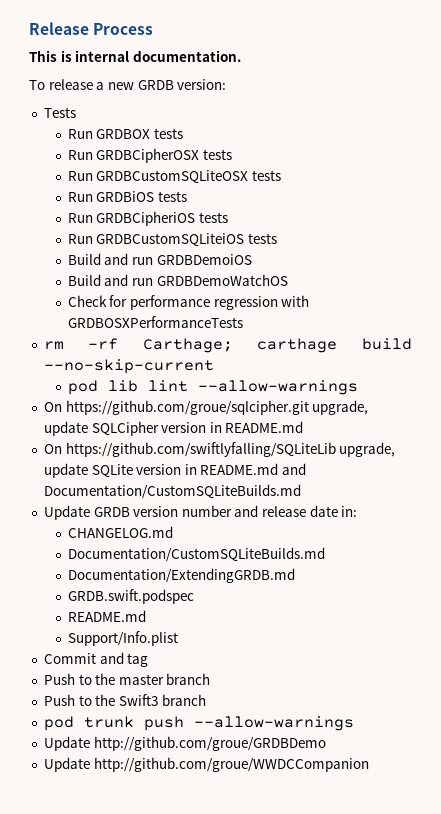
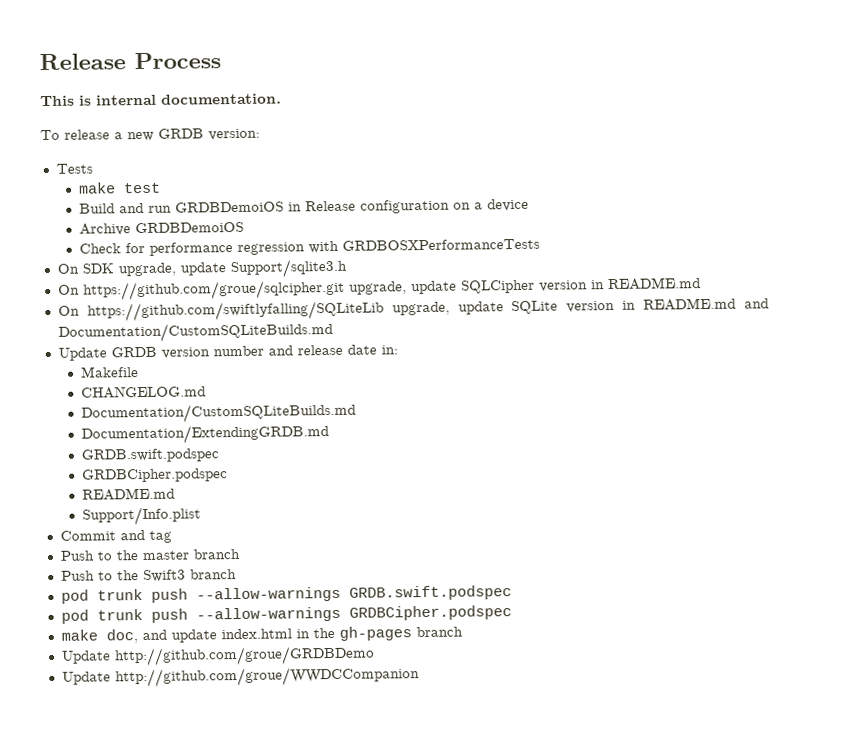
[67,128,183,139] [67,148,232,163] [67,170,281,184] [67,191,187,202] [67,211,228,226] [67,233,277,247] [67,253,252,265] [67,274,288,286] Run GRDBOX tests // Run GRDBCipherOSX tests // Run GRDBCustomSQLiteOSX tests // Run GRDBiOS tests // Run GRDBCipheriOS tests // Run GRDBCustomSQLiteiOS tests // Build and run GRDBDemoiOS // Build and run GRDBDemoWatchOS -> [79,182,162,194] [79,198,530,214] [79,221,245,236] make test // Build and run GRDBDemoiOS in Release configuration on a device // Archive GRDBDemoiOS
[43,338,412,353] [43,359,214,374] [67,380,358,395] rm -rf Carthage; carthage build --no-skip-current // pod lib lint --allow-warnings -> [56,258,348,279] On SDK upgrade, update Support/sqlite3.h
(358, 511) none -> [80,366,140,378] // Makefile
(194, 596) none -> [82,468,229,483] // GRDBCipher.podspec
(354, 723) none -> [348,585,512,601] [60,605,512,624] [60,626,463,644] GRDB.swift.podspec // pod trunk push --allow-warnings GRDBCipher.podspec // make doc, and update index.html in the gh-pages branch

